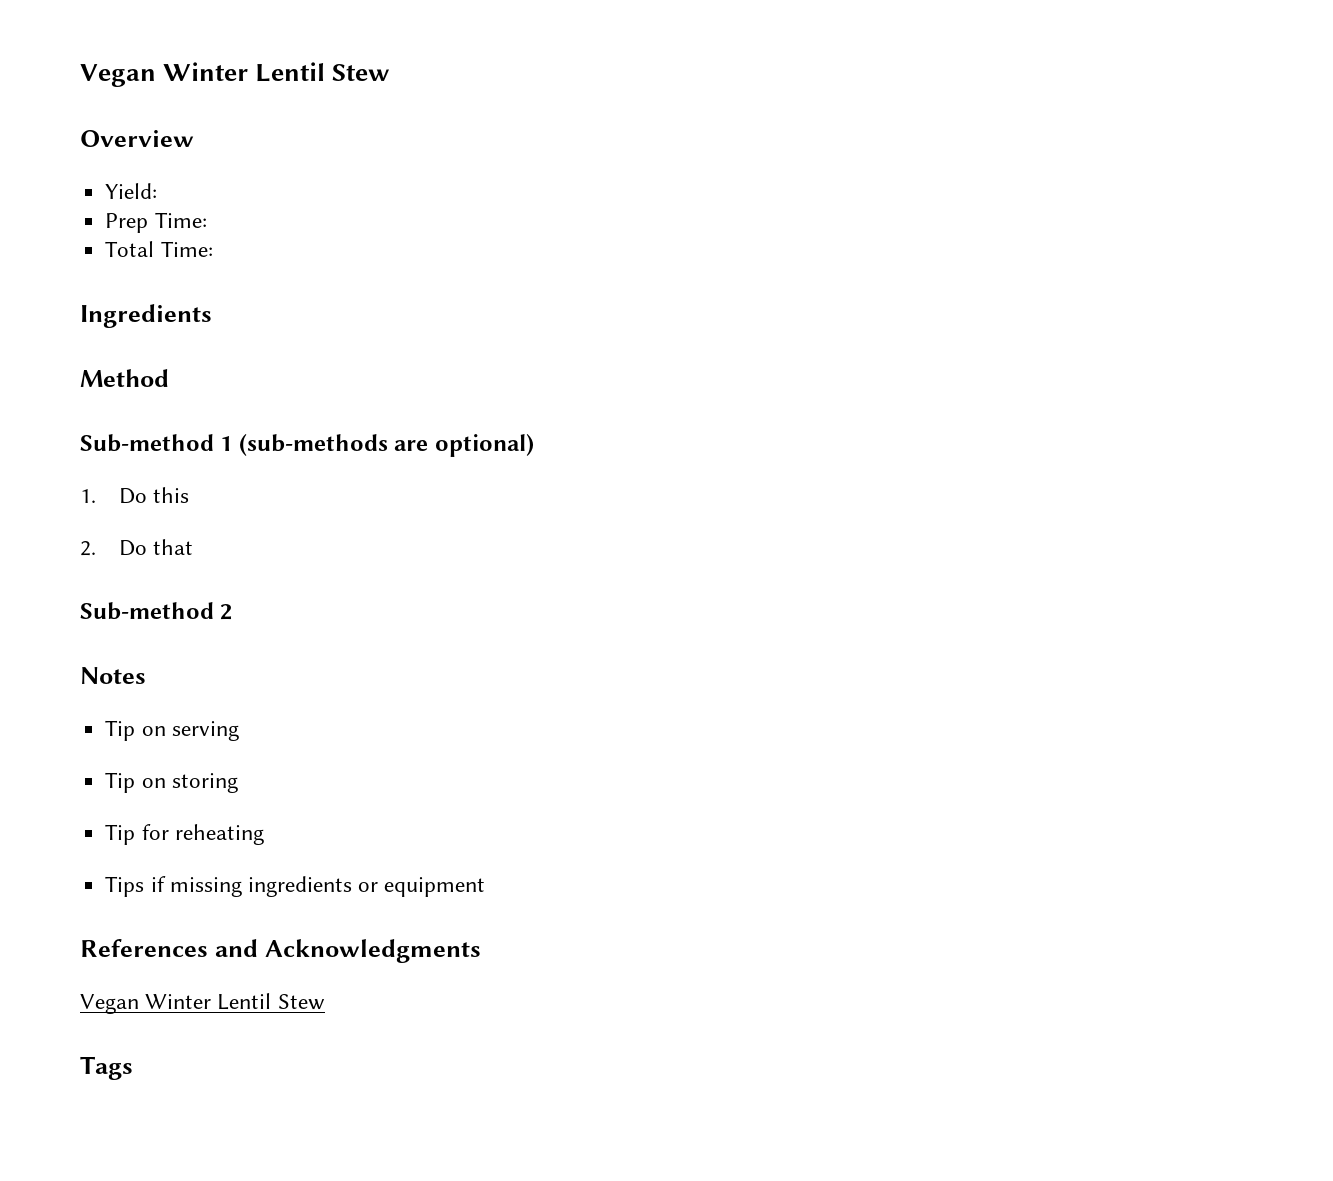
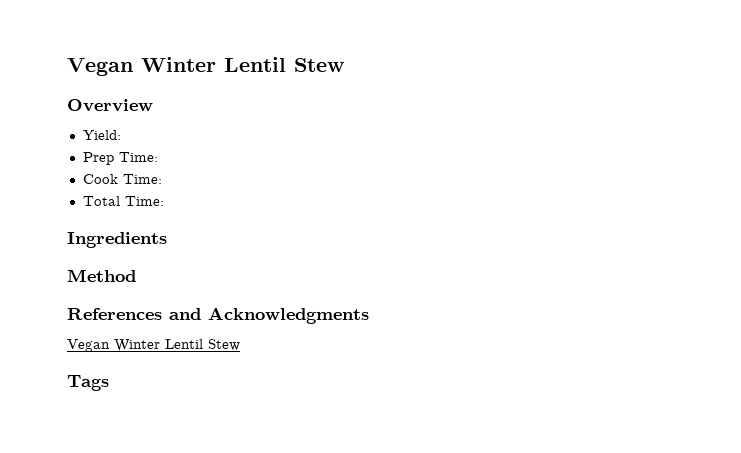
(207, 220) none -> [82,174,162,184] // Cook Time:
[80,434,534,457] [80,487,190,504] [80,539,194,556] [80,602,233,620] [80,667,146,684] [105,720,239,741] [105,772,238,793] [105,824,264,845] [105,876,486,897] // Sub-method 1 (sub-methods are optional) // 1. Do this // 2. Do that // Sub-method 2 // Notes // Tip on serving // Tip on storing // Tip for reheating // Tips if missing ingredients or equipment -> (136, 275) none

